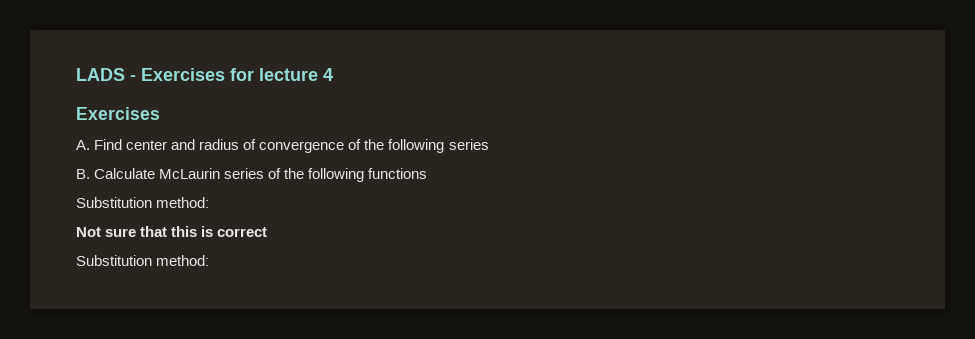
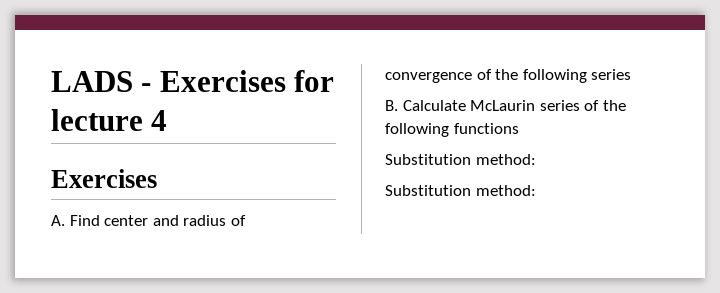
[76,226,268,237] // Not sure that this is correct -> (536, 159) none

